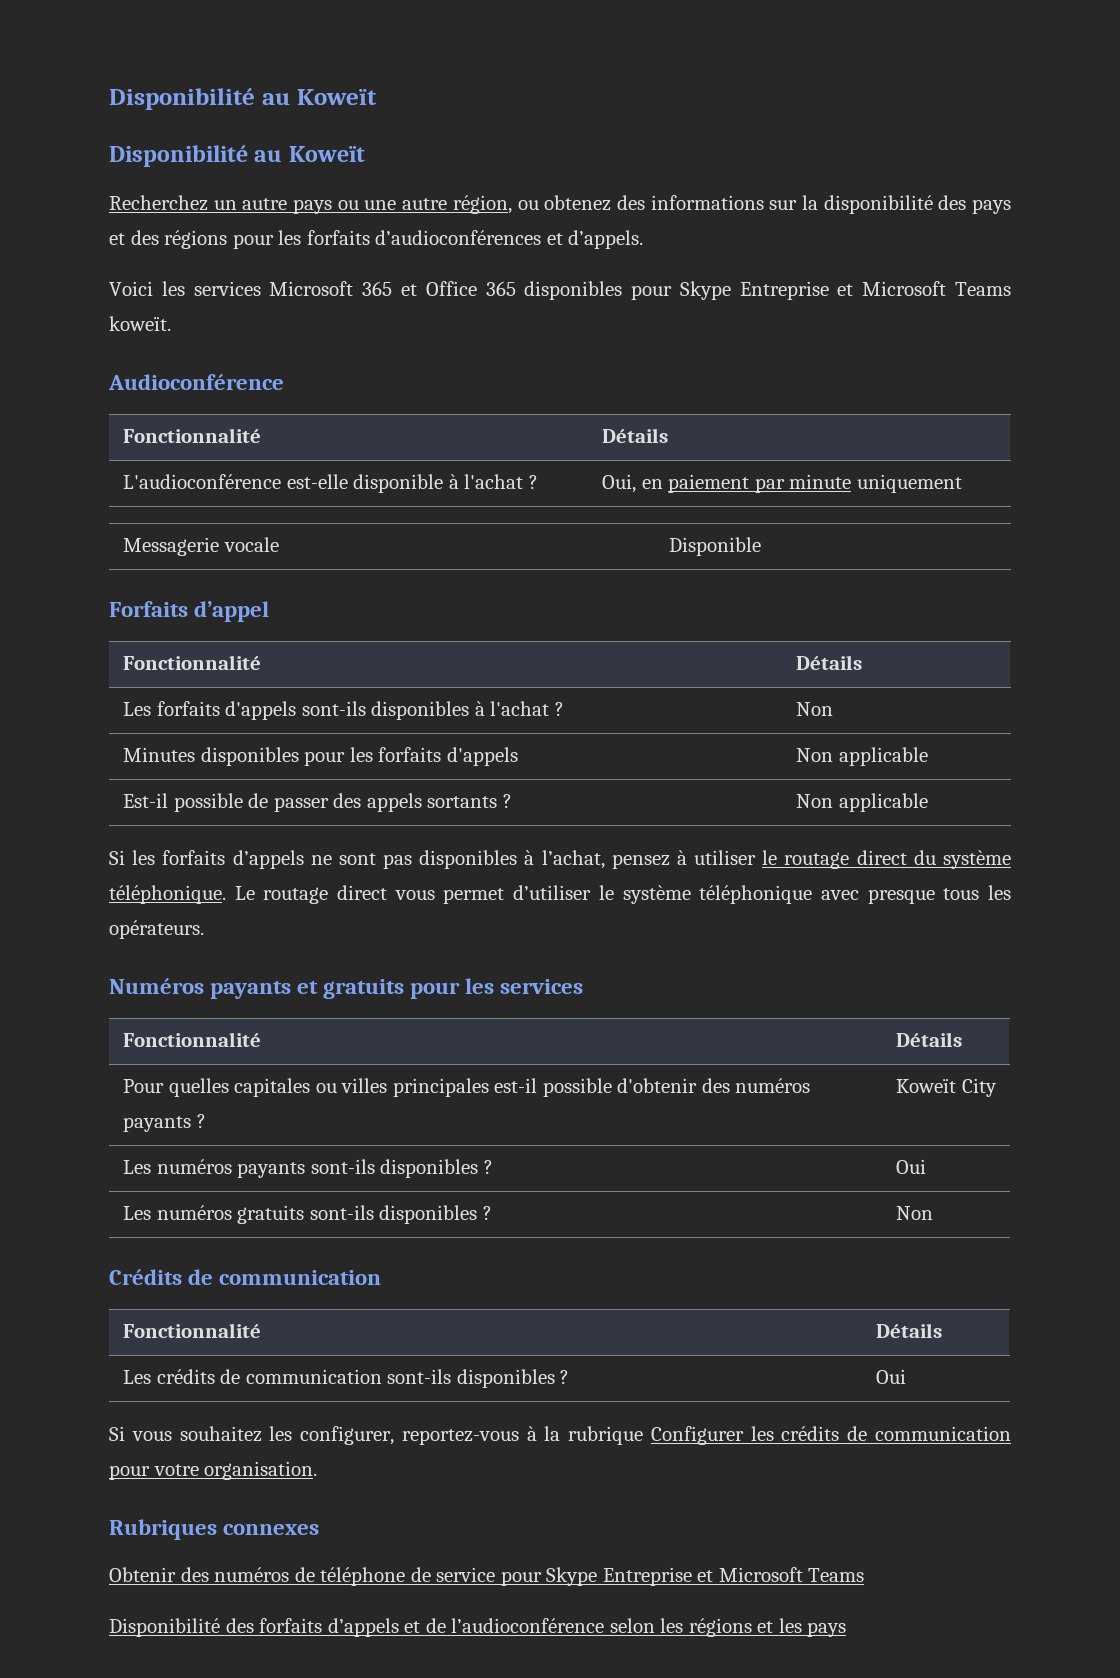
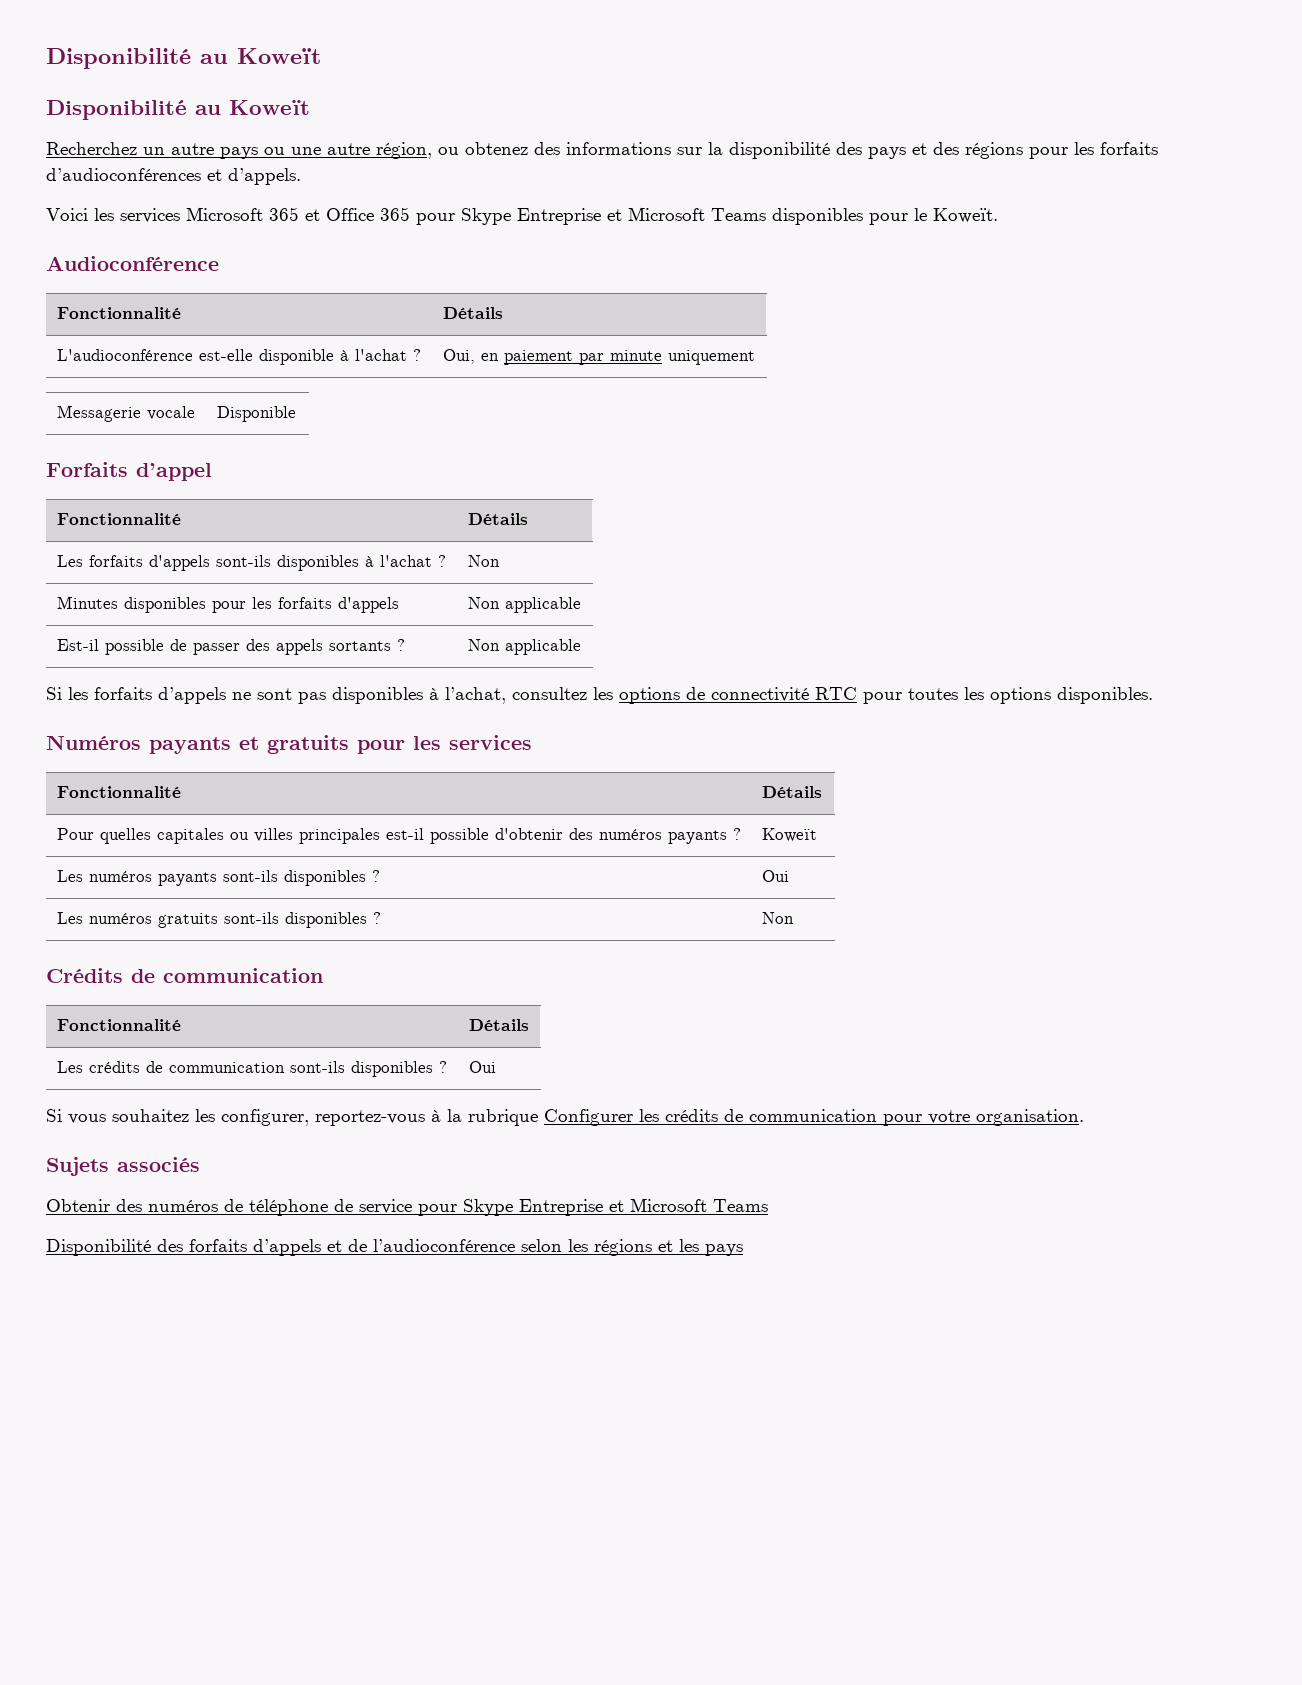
[524,281,1012,300] [109,316,171,331] disponibles pour Skype Entreprise et Microsoft Teams koweït. -> [416,207,998,225] pour Skype Entreprise et Microsoft Teams disponibles pour le Koweït.
[611,850,1011,869] [109,885,1012,904] [109,920,204,939] pensez à utiliser le routage direct du système téléphonique. Le routage direct vous permet d’utiliser le système téléphonique avec presque tous les opérateurs. -> [512,687,1153,704] consultez les options de connectivité RTC pour toutes les options disponibles.
[961,1078,997,1097] City -> (817, 835) none
[109,1519,320,1540] Rubriques connexes -> [46,1157,200,1176] Sujets associés

